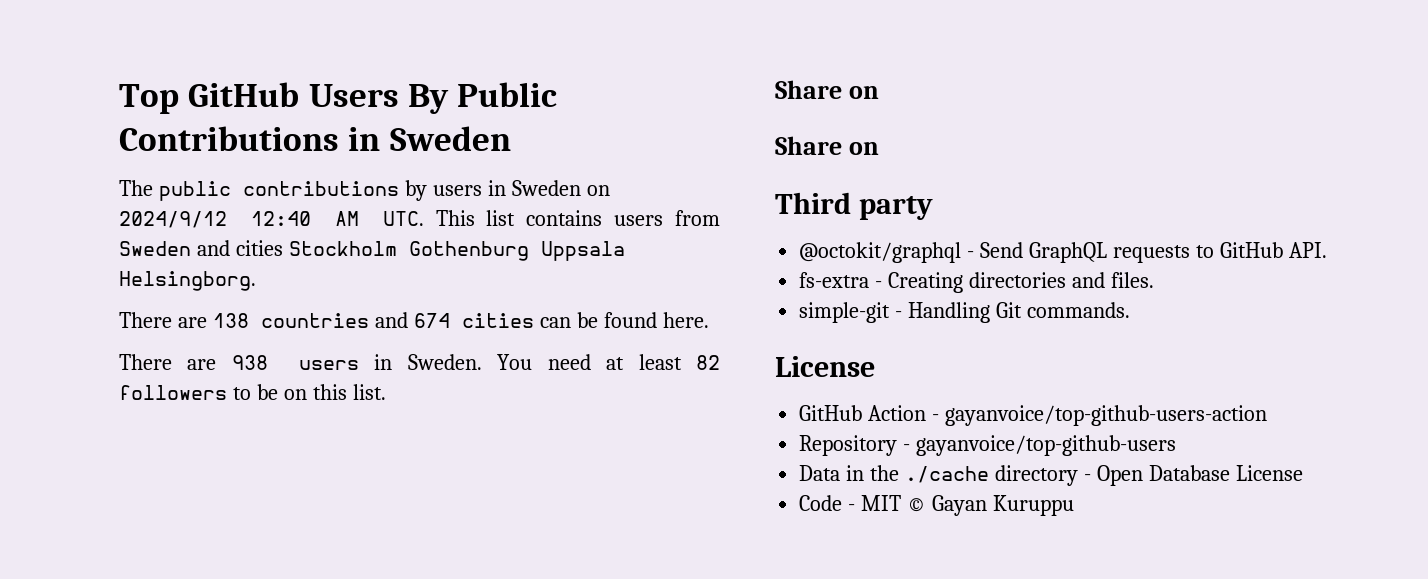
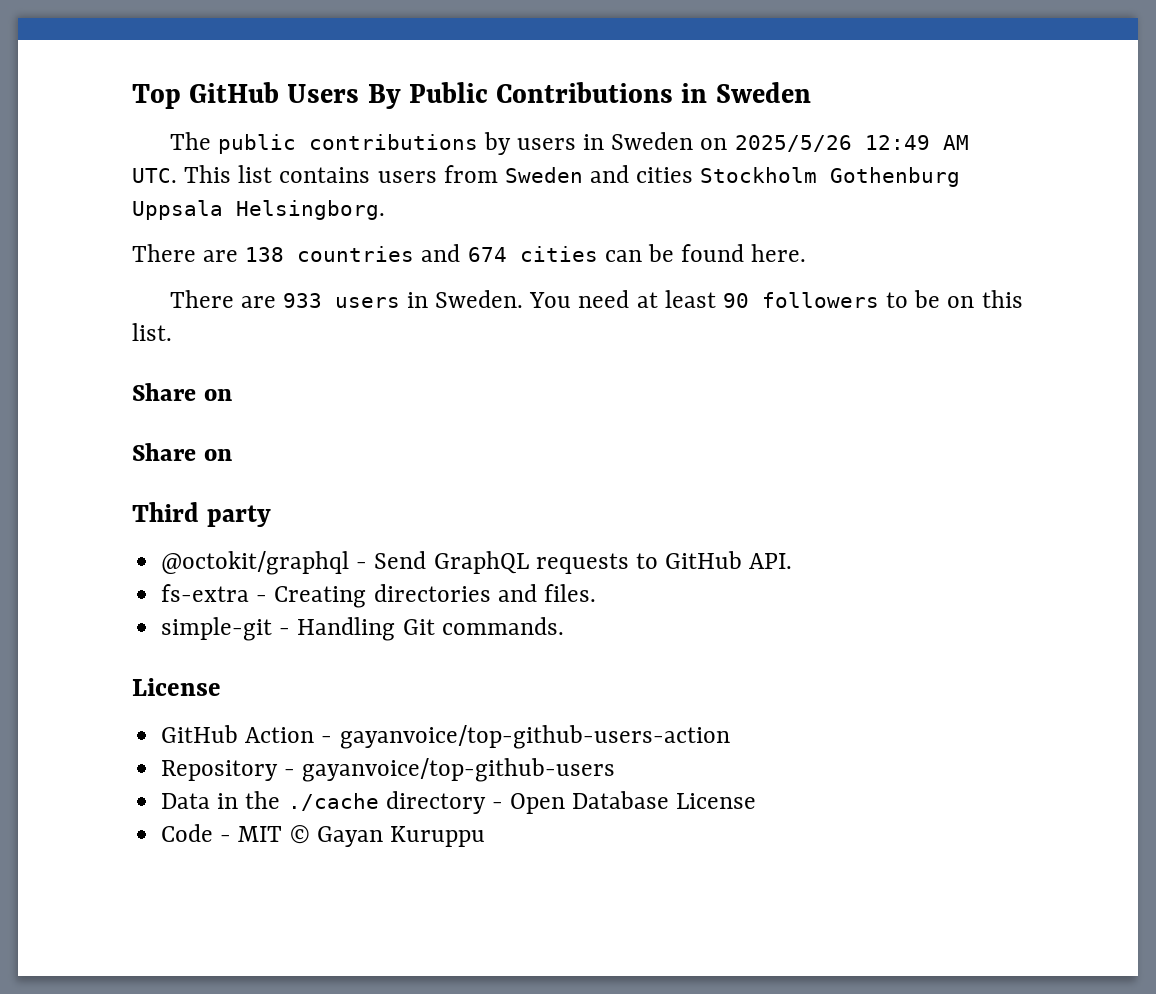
[119,211,311,228] 2024/9/12 12:40 -> [734,135,930,152] 2025/5/26 12:49
[231,355,268,370] 938 -> [282,293,322,308] 933
[696,355,721,370] 82 -> [722,293,749,308] 90

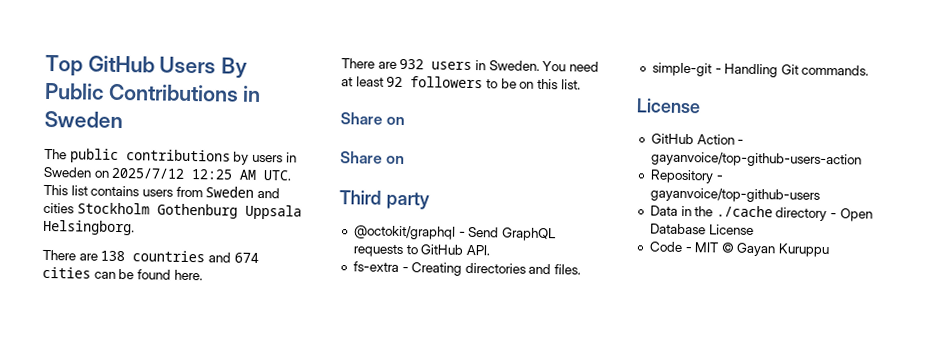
[734,135,930,152] 2025/5/26 12:49 -> [111,167,234,180] 2025/7/12 12:25
[282,293,322,308] 933 -> [399,58,425,70] 932
[722,293,749,308] 90 -> [386,76,404,88] 92

